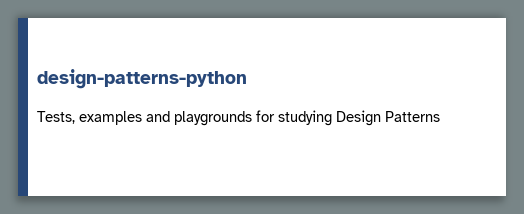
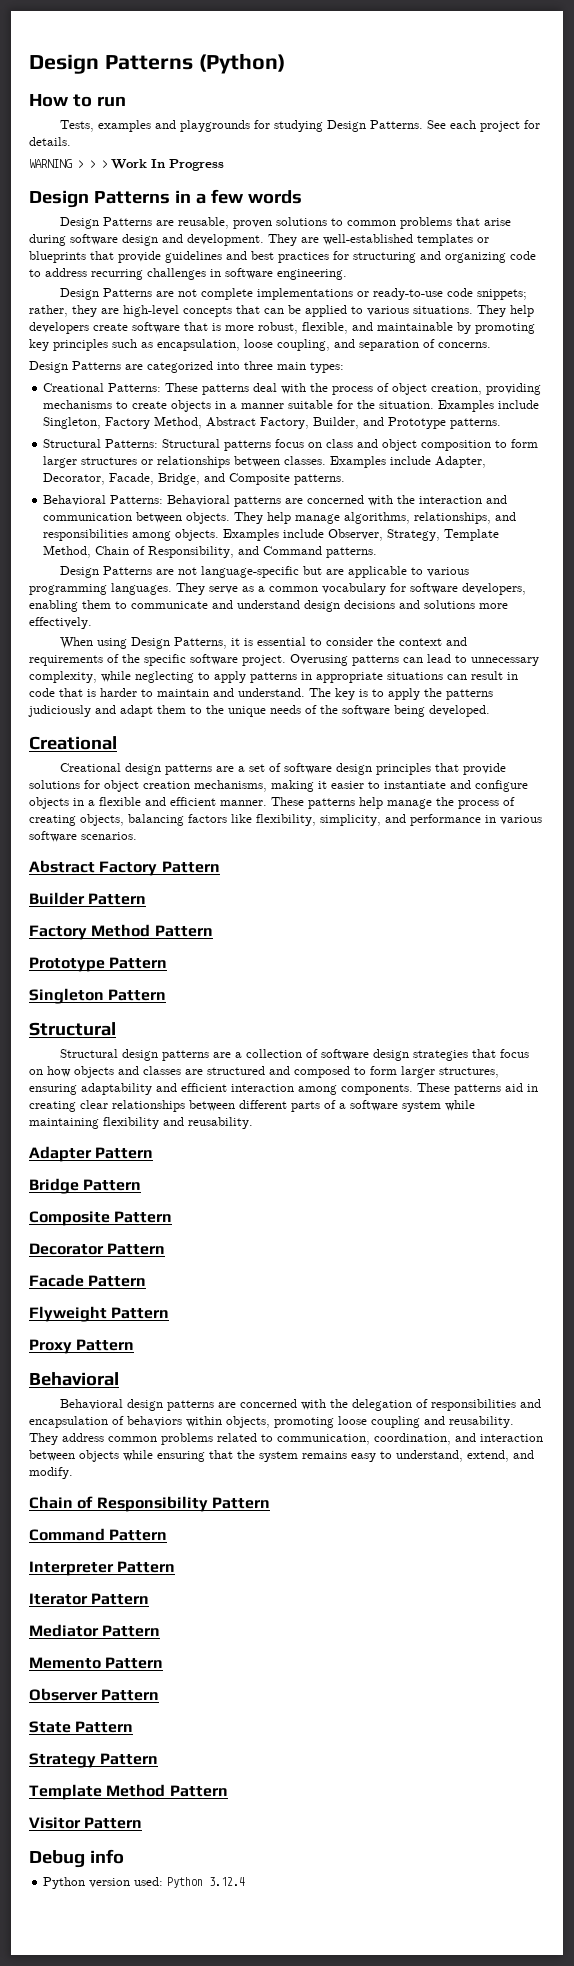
[37,69,247,89] design-patterns-python -> [29,53,285,74] [29,94,126,107] Design Patterns (Python) // How to run
[385,111,440,122] Patterns -> [370,120,541,132] [29,137,71,146] [29,159,224,171] [29,189,302,208] [60,217,512,229] [29,234,489,246] [29,251,536,263] [29,268,347,280] [60,288,528,300] [29,305,534,317] [29,322,535,334] [29,339,491,351] [29,361,344,373] [43,383,542,395] [43,400,540,412] [43,416,502,429] [43,439,539,451] [43,456,487,468] [43,473,346,485] [43,495,508,507] [43,512,517,524] [43,529,500,541] [43,545,378,558] [60,566,470,578] [29,583,526,595] [29,600,508,612] [29,617,92,629] [60,637,468,649] [29,654,539,666] [29,671,518,683] [29,688,493,700] [28,705,490,717] [29,736,117,750] [60,763,507,775] [29,780,528,792] [29,797,515,809] [29,814,542,826] [29,831,137,842] [29,860,220,876] [29,892,147,905] [29,924,213,940] [29,957,168,972] [29,988,167,1004] [29,1022,116,1036] [60,1049,530,1061] [29,1066,499,1078] [29,1083,538,1095] [29,1100,475,1112] [29,1117,253,1129] [29,1146,154,1162] [29,1178,142,1194] [29,1211,173,1226] [29,1243,166,1255] [29,1274,147,1287] [29,1306,170,1322] [29,1339,135,1354] [29,1372,119,1386] [60,1399,542,1411] [29,1416,514,1428] [29,1433,543,1445] [29,1450,534,1462] [29,1467,73,1479] [29,1496,270,1512] [29,1528,168,1541] [29,1561,176,1576] [29,1593,150,1605] [29,1624,161,1637] [29,1657,164,1669] [29,1688,160,1701] [29,1721,134,1733] [29,1753,159,1768] [29,1784,228,1800] [29,1817,143,1829] [29,1849,124,1868] [43,1877,246,1889] Patterns. See each project for details. // WARNING > > > Work In Progress // Design Patterns in a few words // Design Patterns are reusable, proven solutions to common problems that arise during software design and development. They are well-established templates or blueprints that provide guidelines and best practices for structuring and organizing code to address recurring challenges in software engineering. // Design Patterns are not complete implementations or ready-to-use code snippets; rather, they are high-level concepts that can be applied to various situations. They help developers create software that is more robust, flexible, and maintainable by promoting key principles such as encapsulation, loose coupling, and separation of concerns. // Design Patterns are categorized into three main types: // Creational Patterns: These patterns deal with the process of object creation, providing mechanisms to create objects in a manner suitable for the situation. Examples include Singleton, Factory Method, Abstract Factory, Builder, and Prototype patterns. // Structural Patterns: Structural patterns focus on class and object composition to form larger structures or relationships between classes. Examples include Adapter, Decorator, Facade, Bridge, and Composite patterns. // Behavioral Patterns: Behavioral patterns are concerned with the interaction and communication between objects. They help manage algorithms, relationships, and responsibilities among objects. Examples include Observer, Strategy, Template Method, Chain of Responsibility, and Command patterns. // Design Patterns are not language-specific but are applicable to various programming languages. They serve as a common vocabulary for software developers, enabling them to communicate and understand design decisions and solutions more effectively. // When using Design Patterns, it is essential to consider the context and requirements of the specific software project. Overusing patterns can lead to unnecessary complexity, while neglecting to apply patterns in appropriate situations can result in code that is harder to maintain and understand. The key is to apply the patterns judiciously and adapt them to the unique needs of the software being developed. // Creational // Creational design patterns are a set of software design principles that provide solutions for object creation mechanisms, making it easier to instantiate and configure objects in a flexible and efficient manner. These patterns help manage the process of creating objects, balancing factors like flexibility, simplicity, and performance in various software scenarios. // Abstract Factory Pattern // Builder Pattern // Factory Method Pattern // Prototype Pattern // Singleton Pattern // Structural // Structural design patterns are a collection of software design strategies that focus on how objects and classes are structured and composed to form larger structures, ensuring adaptability and efficient interaction among components. These patterns aid in creating clear relationships between different parts of a software system while maintaining flexibility and reusability. // Adapter Pattern // Bridge Pattern // Composite Pattern // Decorator Pattern // Facade Pattern // Flyweight Pattern // Proxy Pattern // Behavioral // Behavioral design patterns are concerned with the delegation of responsibilities and encapsulation of behaviors within objects, promoting loose coupling and reusability. They address common problems related to communication, coordination, and interaction between objects while ensuring that the system remains easy to understand, extend, and modify. // Chain of Responsibility Pattern // Command Pattern // Interpreter Pattern // Iterator Pattern // Mediator Pattern // Memento Pattern // Observer Pattern // State Pattern // Strategy Pattern // Template Method Pattern // Visitor Pattern // Debug info // Python version used: Python 3.12.4

